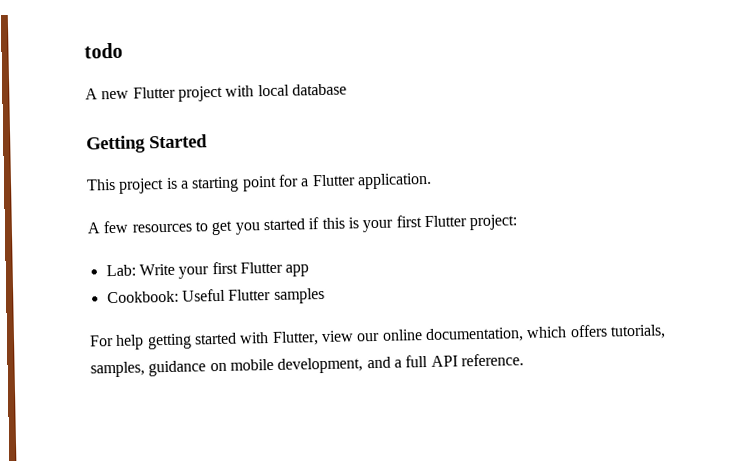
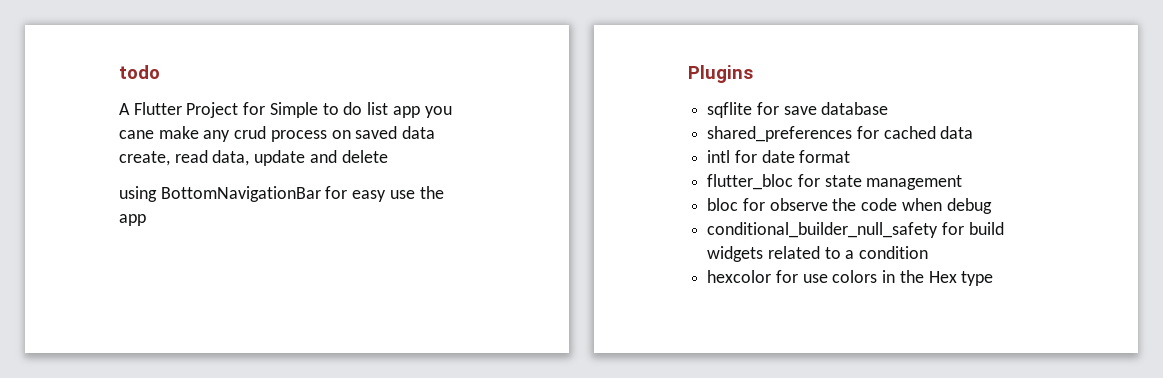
[101,83,347,102] [86,134,208,154] [86,172,432,194] [87,214,518,236] [105,261,310,279] [106,287,325,304] [89,324,666,350] [90,353,524,378] new Flutter project with local database // Getting Started // This project is a starting point for a Flutter application. // A few resources to get you started if this is your first Flutter project: // Lab: Write your first Flutter app // Cookbook: Useful Flutter samples // For help getting started with Flutter, view our online documentation, which offers tutorials, samples, guidance on mobile development, and a full API reference. -> [133,102,452,118] [119,126,436,142] [119,150,388,166] [119,186,444,202] [119,214,146,226] [688,65,753,83] [707,102,889,118] [707,126,974,142] [707,150,851,163] [707,174,963,190] [707,198,992,214] [707,222,1004,238] [707,246,929,262] [707,270,994,286] Flutter Project for Simple to do list app you cane make any crud process on saved data create, read data, update and delete // using BottomNavigationBar for easy use the app // Plugins // sqflite for save database // shared_preferences for cached data // intl for date format // flutter_bloc for state management // bloc for observe the code when debug // conditional_builder_null_safety for build widgets related to a condition // hexcolor for use colors in the Hex type

